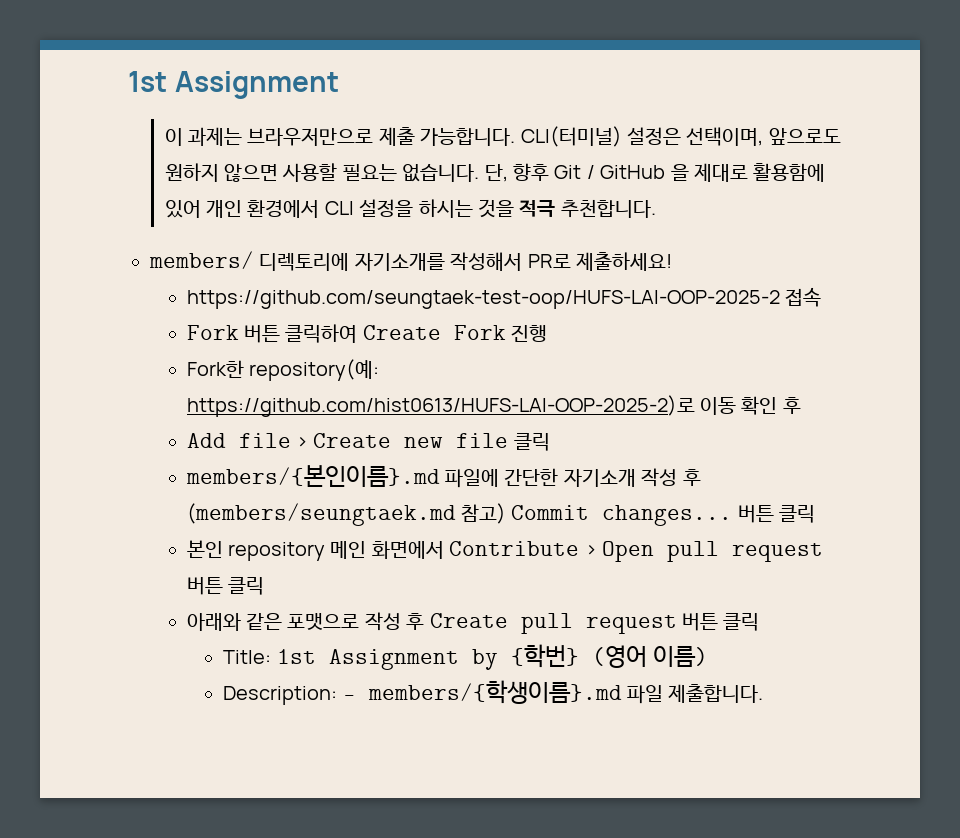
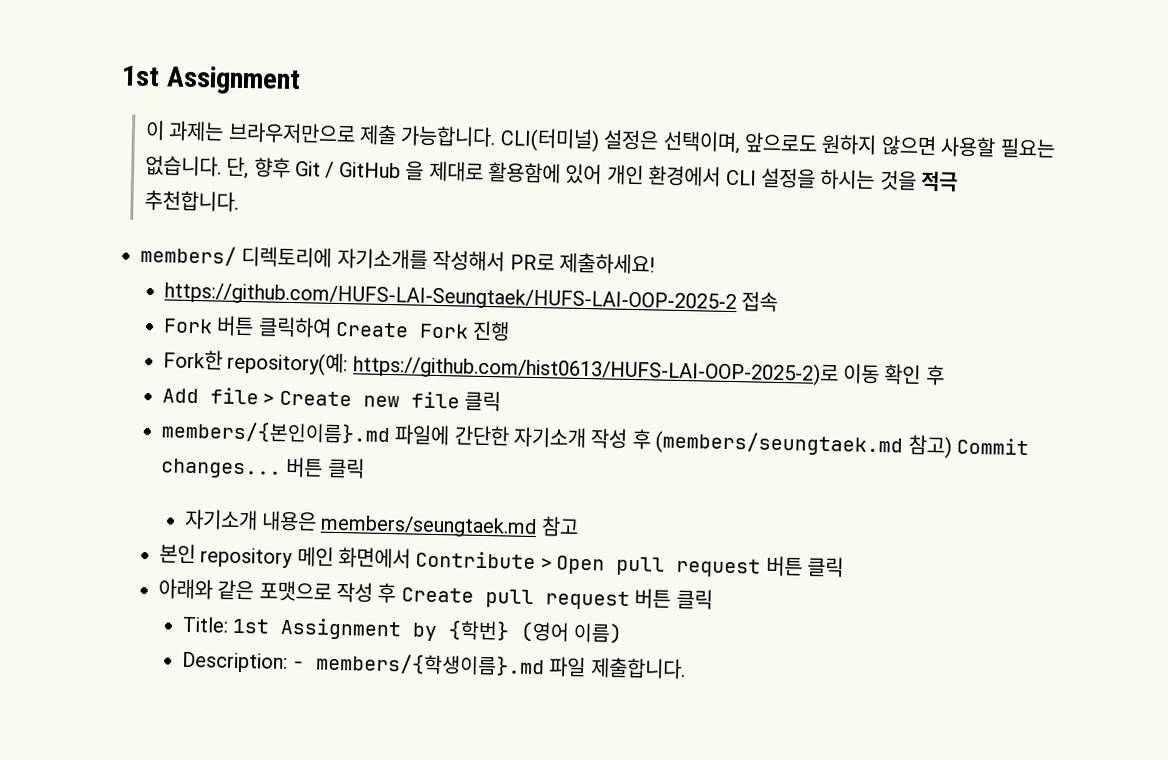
[186,290,780,309] https://github.com/seungtaek-test-oop/HUFS-LAI-OOP-2025-2 -> [163,282,737,314] https://github.com/HUFS-LAI-Seungtaek/HUFS-LAI-OOP-2025-2
(816, 514) none -> [183,508,579,539] // 자기소개 내용은 members/seungtaek.md 참고

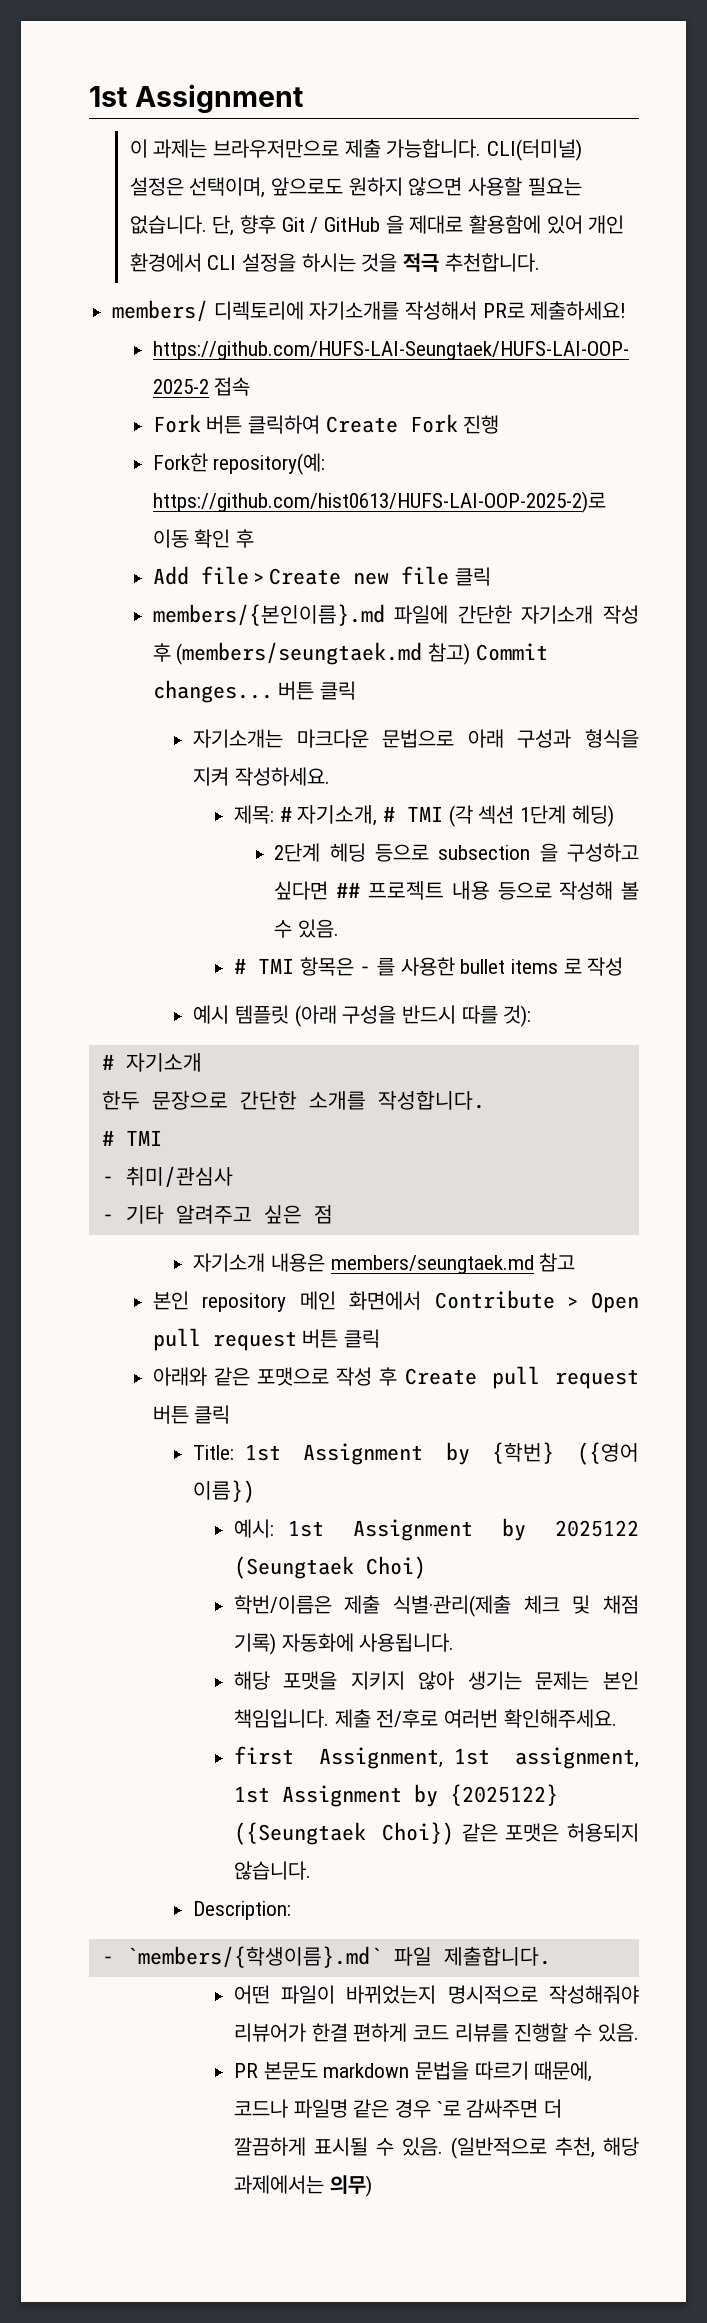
(365, 468) none -> [193,729,639,748] [193,767,330,786] [233,805,614,827] [274,843,639,862] [274,881,639,900] [274,919,340,938] [233,957,624,976] [193,1005,532,1027] [101,1053,202,1072] [101,1090,485,1110] [101,1130,162,1146] [101,1166,233,1188] [101,1205,333,1224] // 자기소개는 마크다운 문법으로 아래 구성과 형식을 지켜 작성하세요. // 제목: # 자기소개, # TMI (각 섹션 1단계 헤딩) // 2단계 헤딩 등으로 subsection 을 구성하고 싶다면 ## 프로젝트 내용 등으로 작성해 볼 수 있음. // # TMI 항목은 - 를 사용한 bullet items 로 작성 // 예시 템플릿 (아래 구성을 반드시 따를 것): // # 자기소개 // 한두 문장으로 간단한 소개를 작성합니다. // # TMI // - 취미/관심사 // - 기타 알려주고 싶은 점
[520,621,624,644] (영어 이름) -> [577,1442,639,1465] [193,1480,256,1503] [233,1518,639,1541] [233,1556,426,1579] [233,1595,639,1617] [233,1633,455,1655] [233,1671,639,1690] [233,1709,617,1728] [233,1746,639,1769] [233,1784,558,1807] [233,1822,639,1845] [233,1861,311,1880] ({영어 이름}) // 예시: 1st Assignment by 2025122 (Seungtaek Choi) // 학번/이름은 제출 식별·관리(제출 체크 및 채점 기록) 자동화에 사용됩니다. // 해당 포맷을 지키지 않아 생기는 문제는 본인 책임입니다. 제출 전/후로 여러번 확인해주세요. // first Assignment, 1st assignment, 1st Assignment by {2025122} ({Seungtaek Choi}) 같은 포맷은 허용되지 않습니다.
[292,652,546,677] - members/{학생이름}.md -> [101,1946,382,1968] // - `members/{학생이름}.md`
(686, 668) none -> [233,1985,639,2004] [233,2023,639,2042] [233,2061,593,2082] [233,2099,562,2118] [233,2137,639,2159] [233,2175,372,2197] // 어떤 파일이 바뀌었는지 명시적으로 작성해줘야 리뷰어가 한결 편하게 코드 리뷰를 진행할 수 있음. // PR 본문도 markdown 문법을 따르기 때문에, 코드나 파일명 같은 경우 `로 감싸주면 더 깔끔하게 표시될 수 있음. (일반적으로 추천, 해당 과제에서는 의무)

